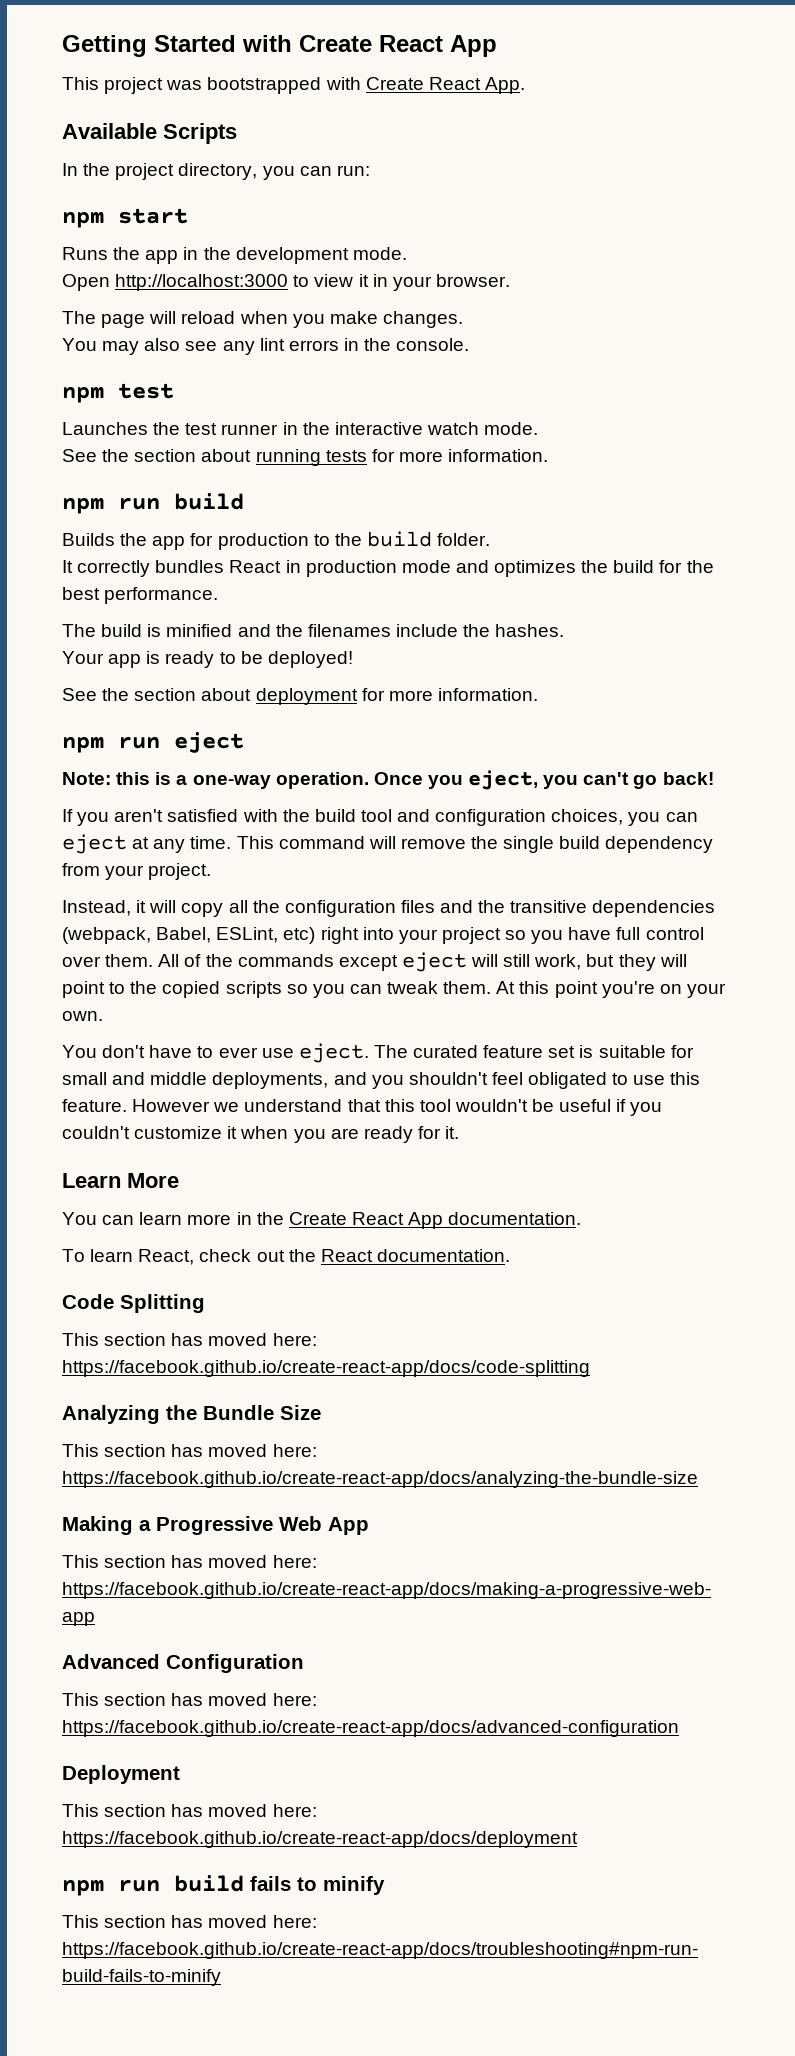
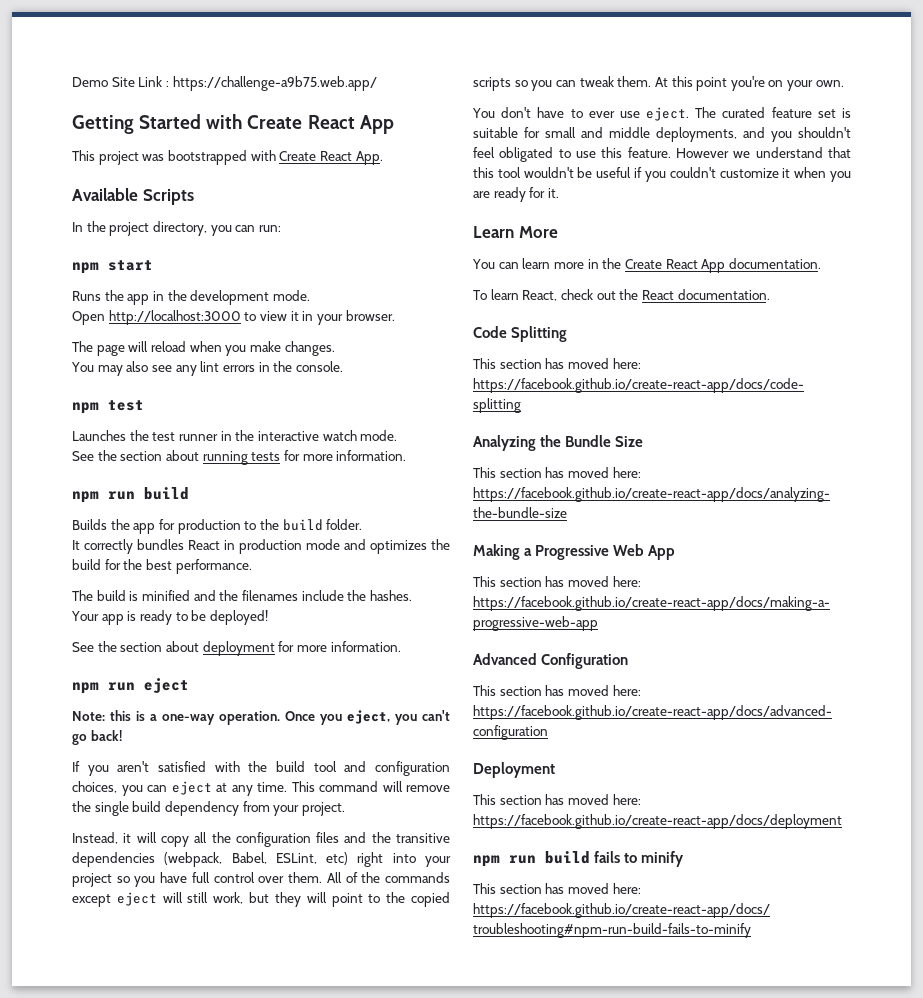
(62, 46) none -> [72,76,377,91] Demo Site Link : https://challenge-a9b75.web.app/ //

